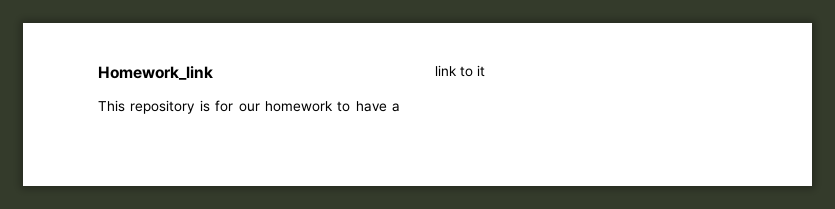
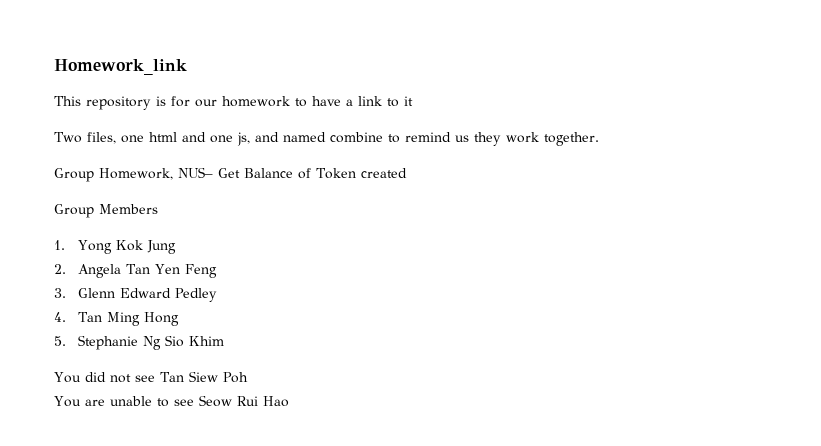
(485, 71) none -> [54,132,599,146] [54,167,407,182] [54,204,158,218] [54,240,176,254] [54,264,217,278] [54,288,217,302] [54,312,179,326] [54,335,224,350] [54,371,248,383] [54,395,289,407] // Two files, one html and one js, and named combine to remind us they work together. // Group Homework, NUS– Get Balance of Token created // Group Members // 1. Yong Kok Jung // 2. Angela Tan Yen Feng // 3. Glenn Edward Pedley // 4. Tan Ming Hong // 5. Stephanie Ng Sio Khim // You did not see Tan Siew Poh // You are unable to see Seow Rui Hao

